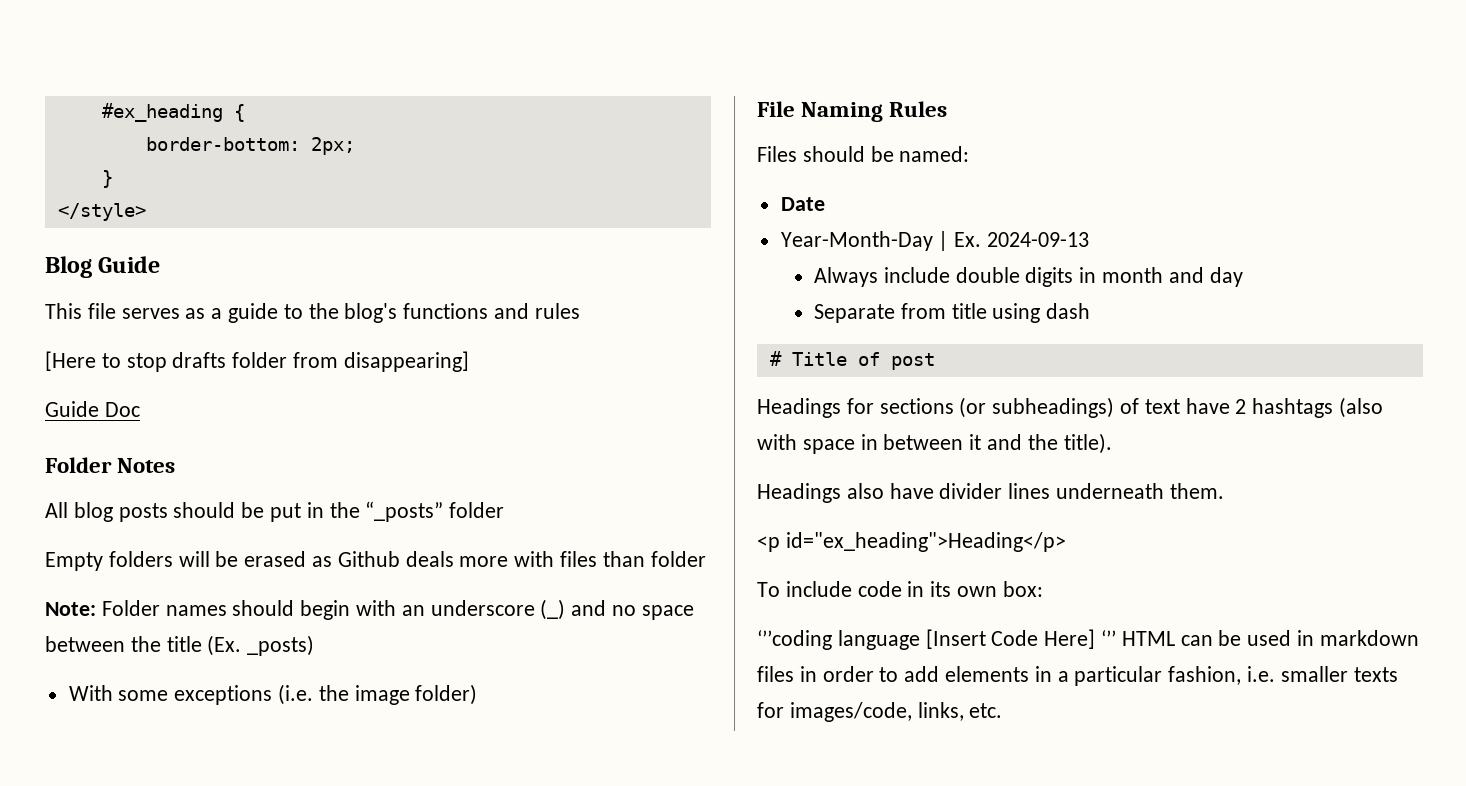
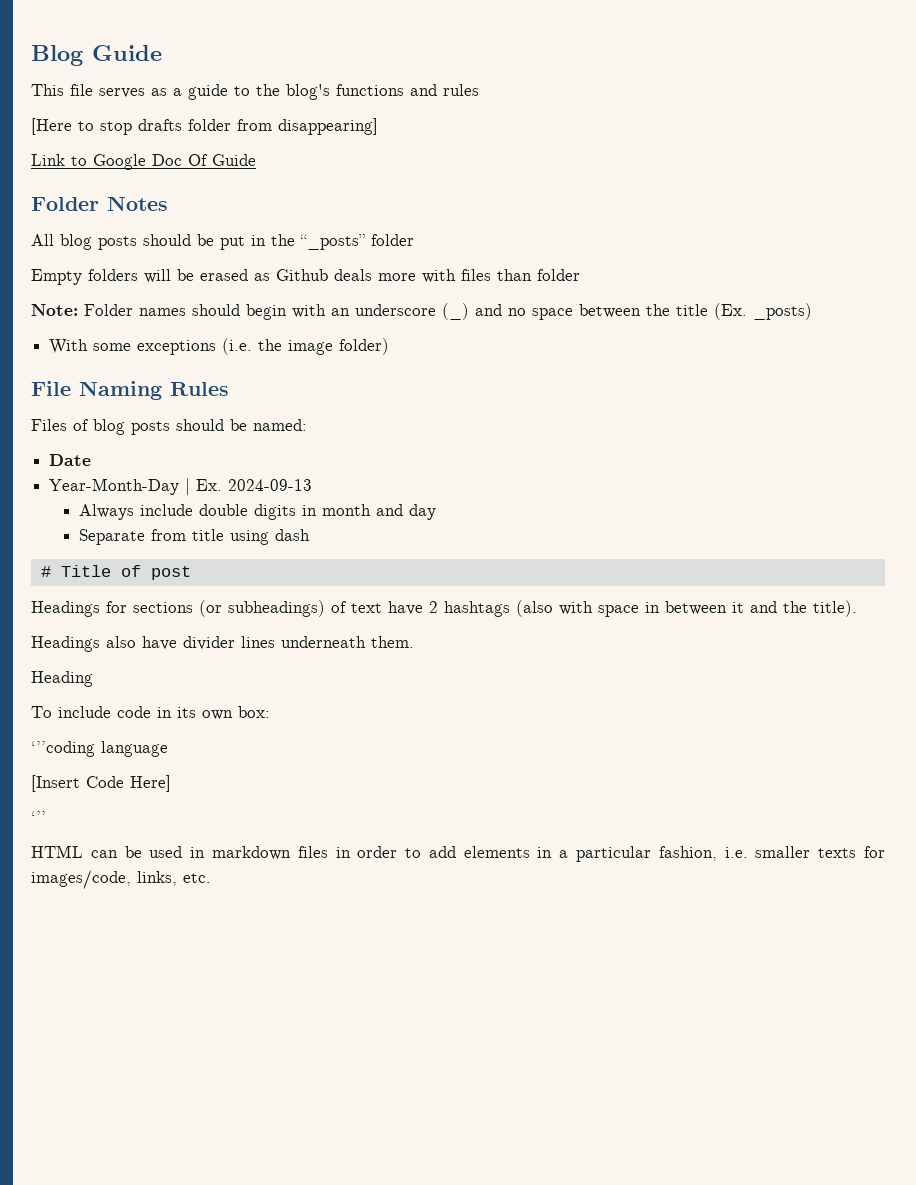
[101,103,245,122] [145,137,355,155] [101,170,113,188] [57,203,146,221] #ex_heading { // border-bottom: 2px; // } // </style> // -> (31, 55) none
[45,401,140,417] Guide Doc -> [31,154,256,170] Link to Google Doc Of Guide
(797, 154) none -> [73,419,170,435] of blog posts
[757,532,1066,552] <p id="ex_heading">Heading</p> -> [31,671,93,687] Heading
(920, 640) none -> (168, 749) //
(1096, 639) none -> (171, 783) //
(1117, 638) none -> (46, 817) //

